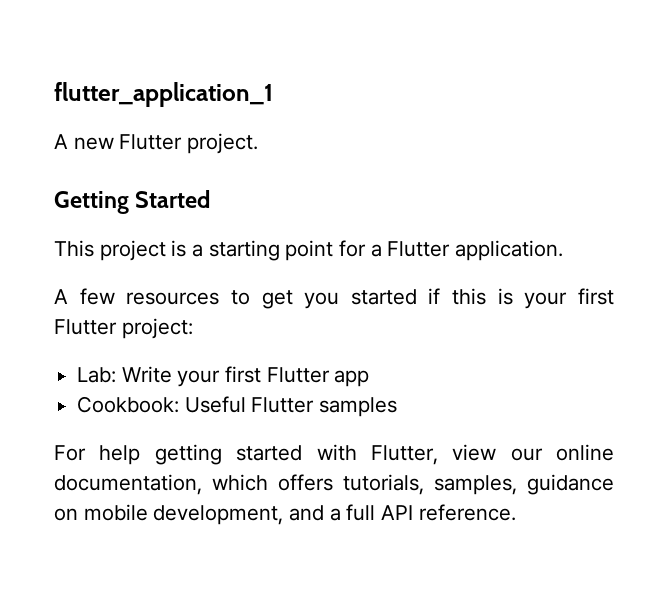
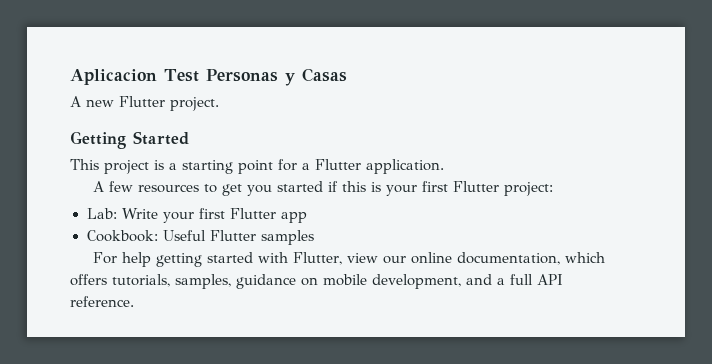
[54,82,273,107] flutter_application_1 -> [70,68,347,86] Aplicacion Test Personas y Casas

